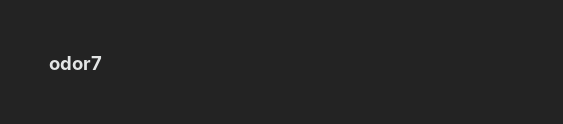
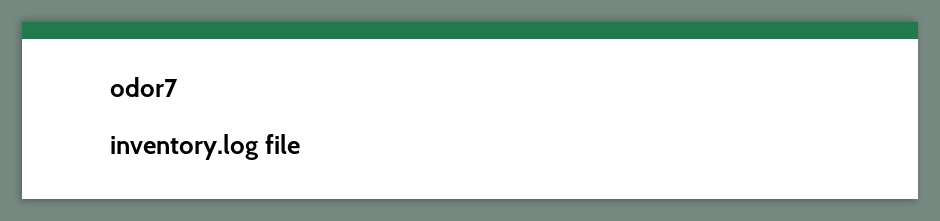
(102, 63) none -> [110,134,301,160] // inventory.log file

